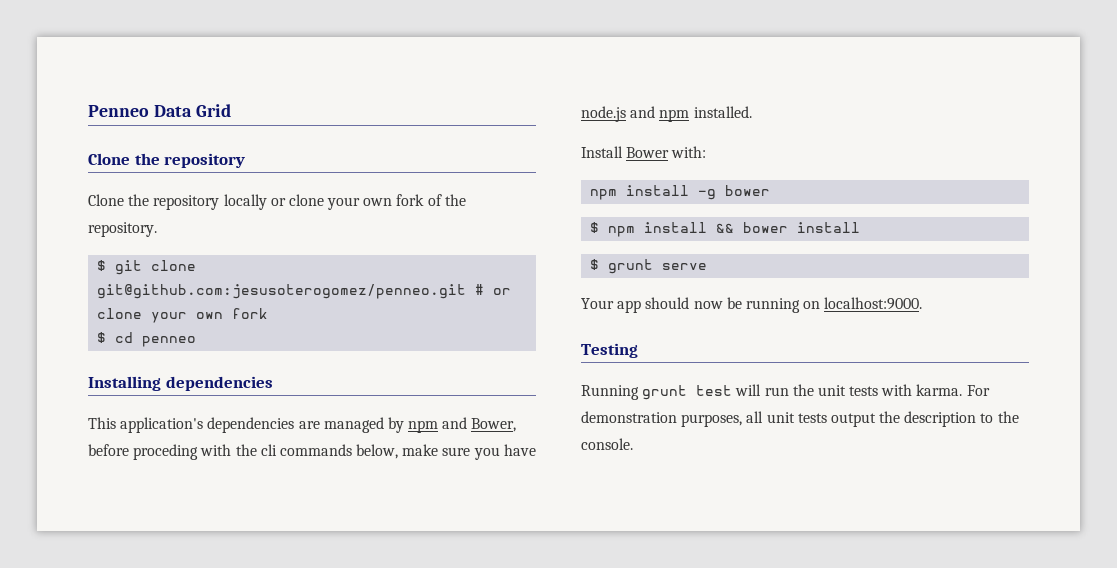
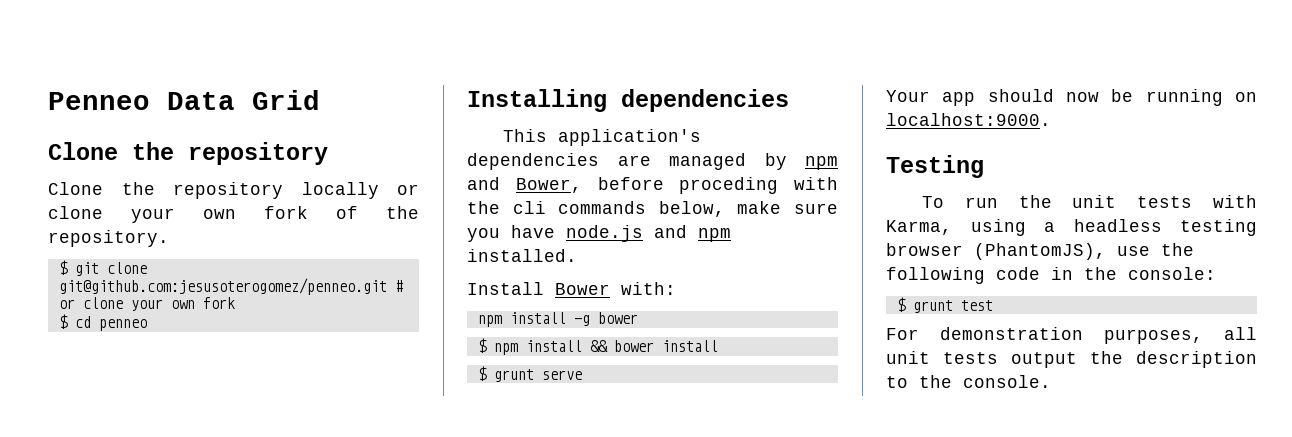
[581,384,762,400] Running grunt test will -> [921,196,944,208] To
[916,384,963,396] karma. -> [886,219,1257,236] [886,243,1194,260] [886,267,1216,284] [896,297,993,313] Karma, using a headless testing browser (PhantomJS), use the following code in the console: // $ grunt test //

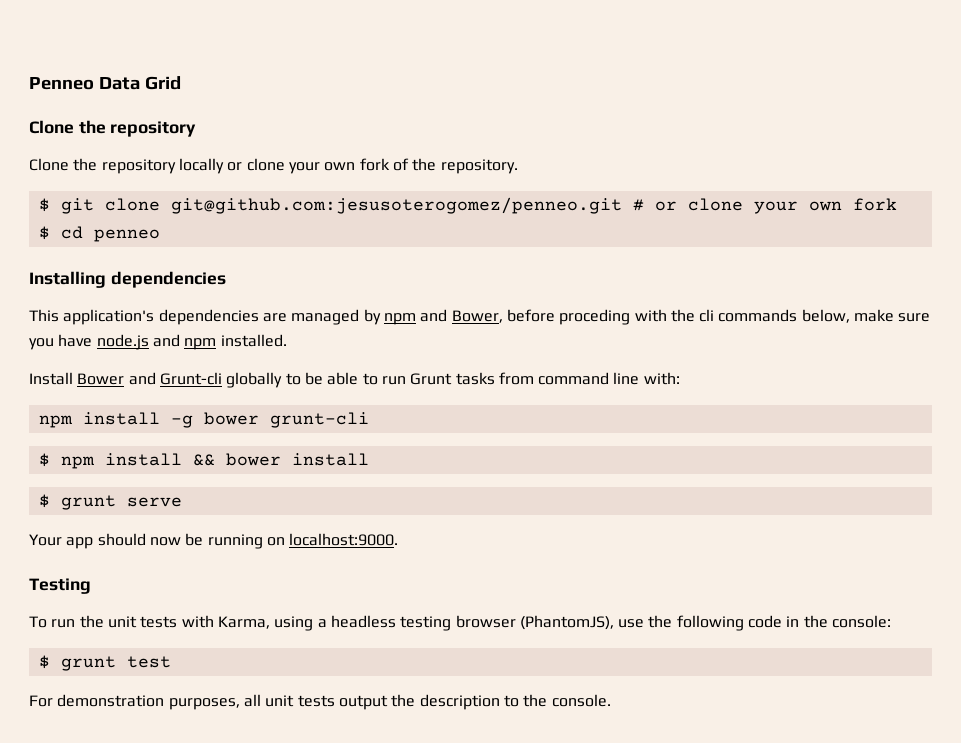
(610, 289) none -> [128,372,640,388] and Grunt-cli globally to be able to run Grunt tasks from command line
(638, 318) none -> [269,412,369,428] grunt-cli

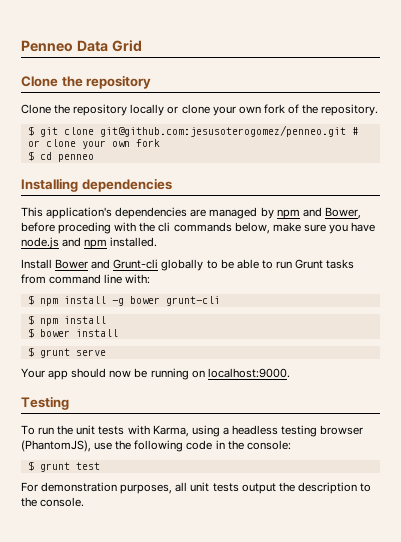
(680, 378) none -> [27,295,34,305] $
[192,454,215,466] && -> [27,328,34,338] // $

